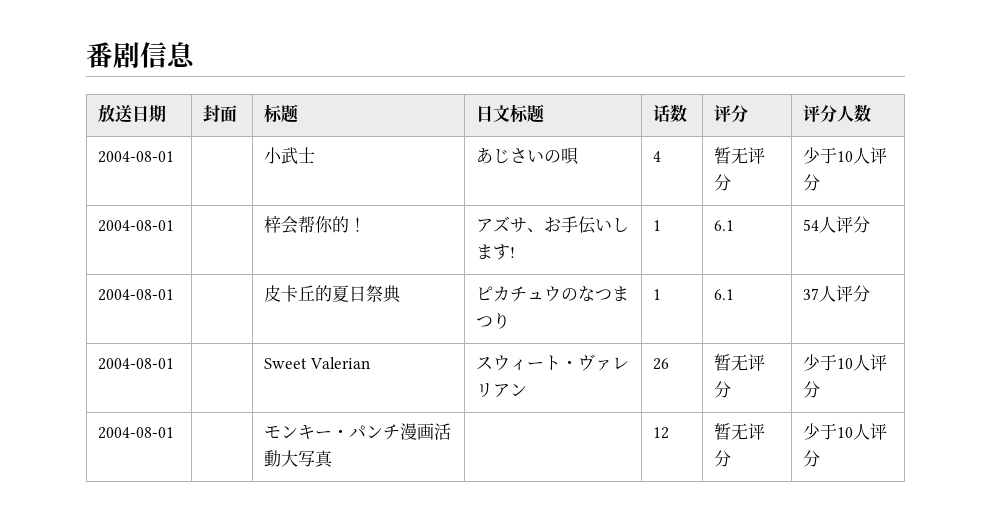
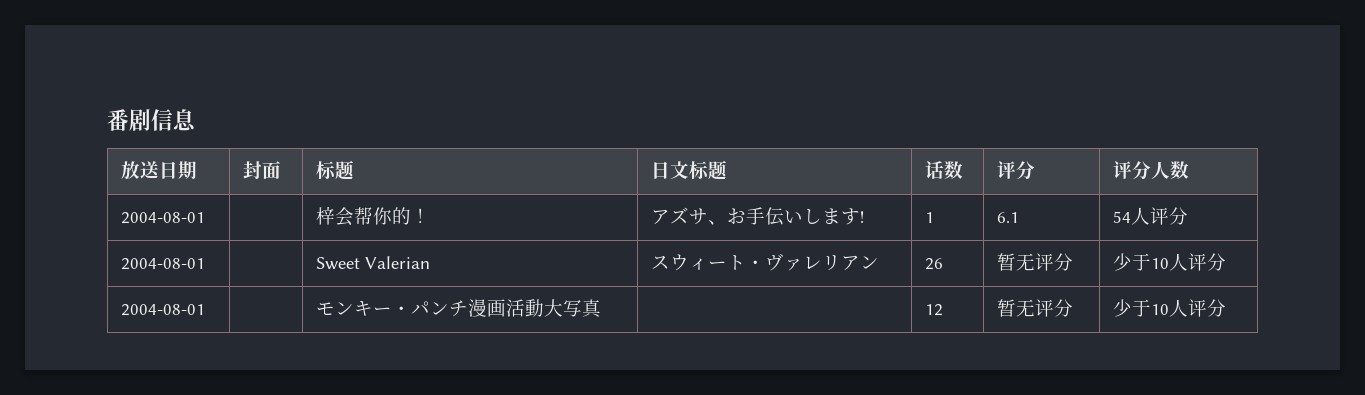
[98,151,175,163] [264,147,316,165] [476,147,580,165] [653,151,662,162] [714,147,766,164] [714,174,732,191] [803,147,888,164] [803,174,821,191] // 2004-08-01 | | 小武士 | あじさいの唄 | 4 | 暂无评分 | 少于10人评分 -> (1190, 170) none
[98,289,175,301] [264,285,402,303] [476,286,630,302] [476,312,511,329] [653,289,662,300] [714,289,735,300] [803,285,871,302] // 2004-08-01 | | 皮卡丘的夏日祭典 | ピカチュウのなつまつり | 1 | 6.1 | 37人评分 -> (1189, 216) none

